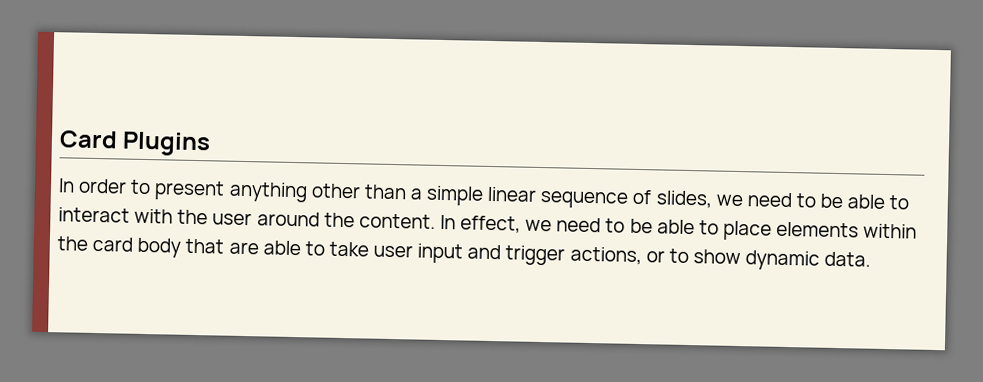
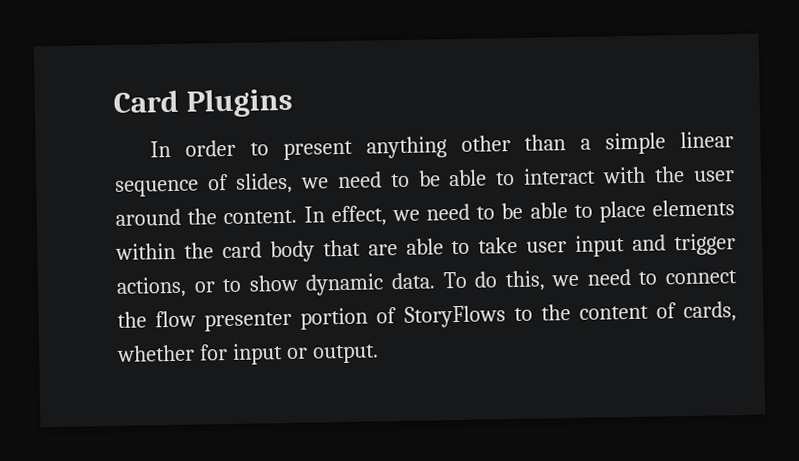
(872, 259) none -> [442,268,737,292] [117,301,738,332] [116,343,379,365] To do this, we need to connect the flow presenter portion of StoryFlows to the content of cards, whether for input or output.

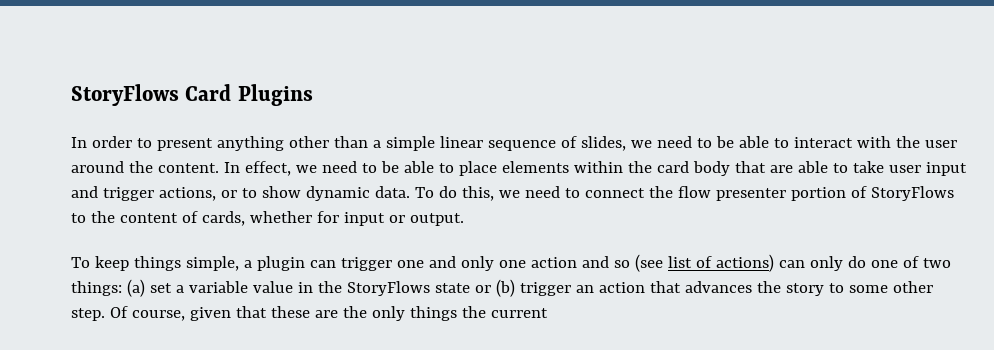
(113, 101) none -> [71,84,179,106] StoryFlows
(379, 354) none -> [71,254,951,272] [71,279,933,297] [71,306,548,321] // To keep things simple, a plugin can trigger one and only one action and so (see list of actions) can only do one of two things: (a) set a variable value in the StoryFlows state or (b) trigger an action that advances the story to some other step. Of course, given that these are the only things the current

